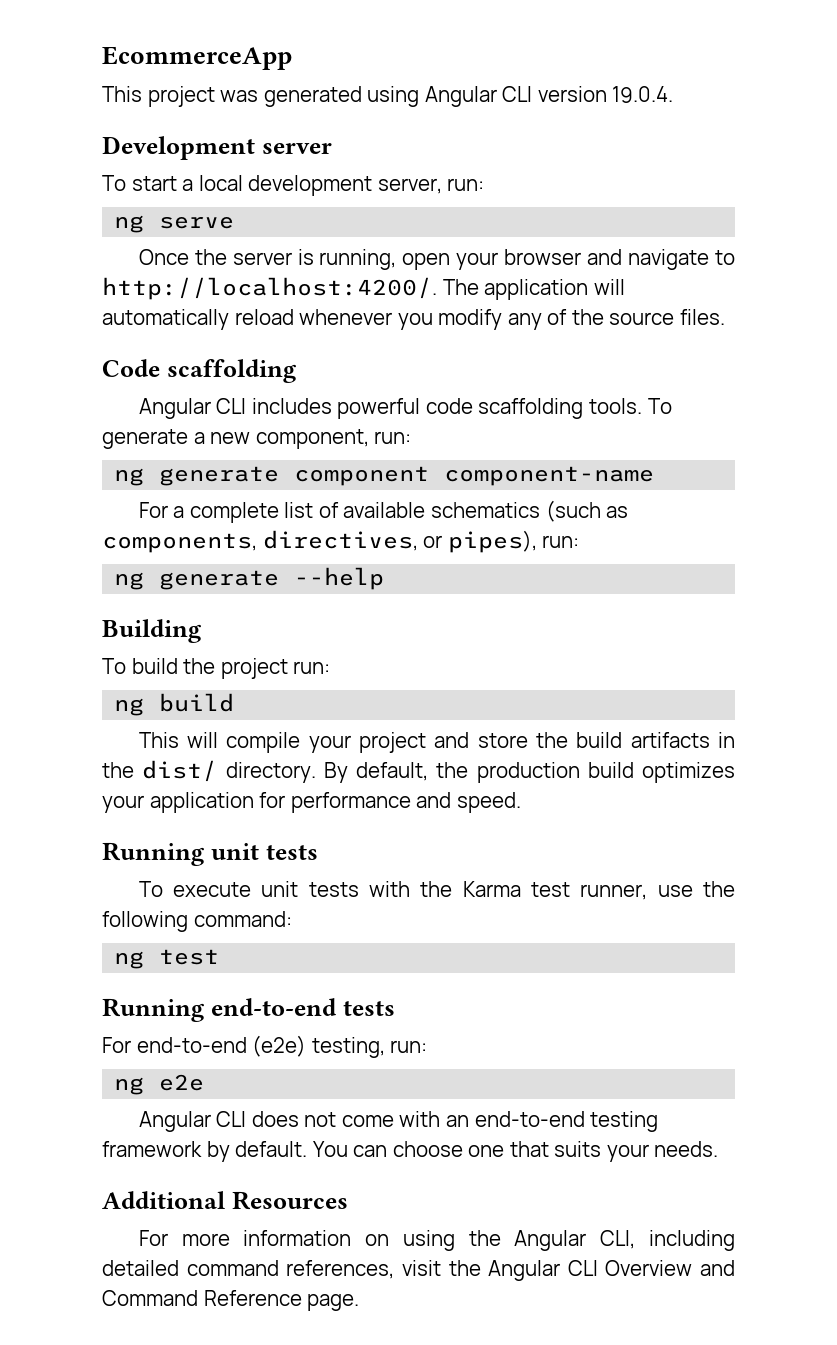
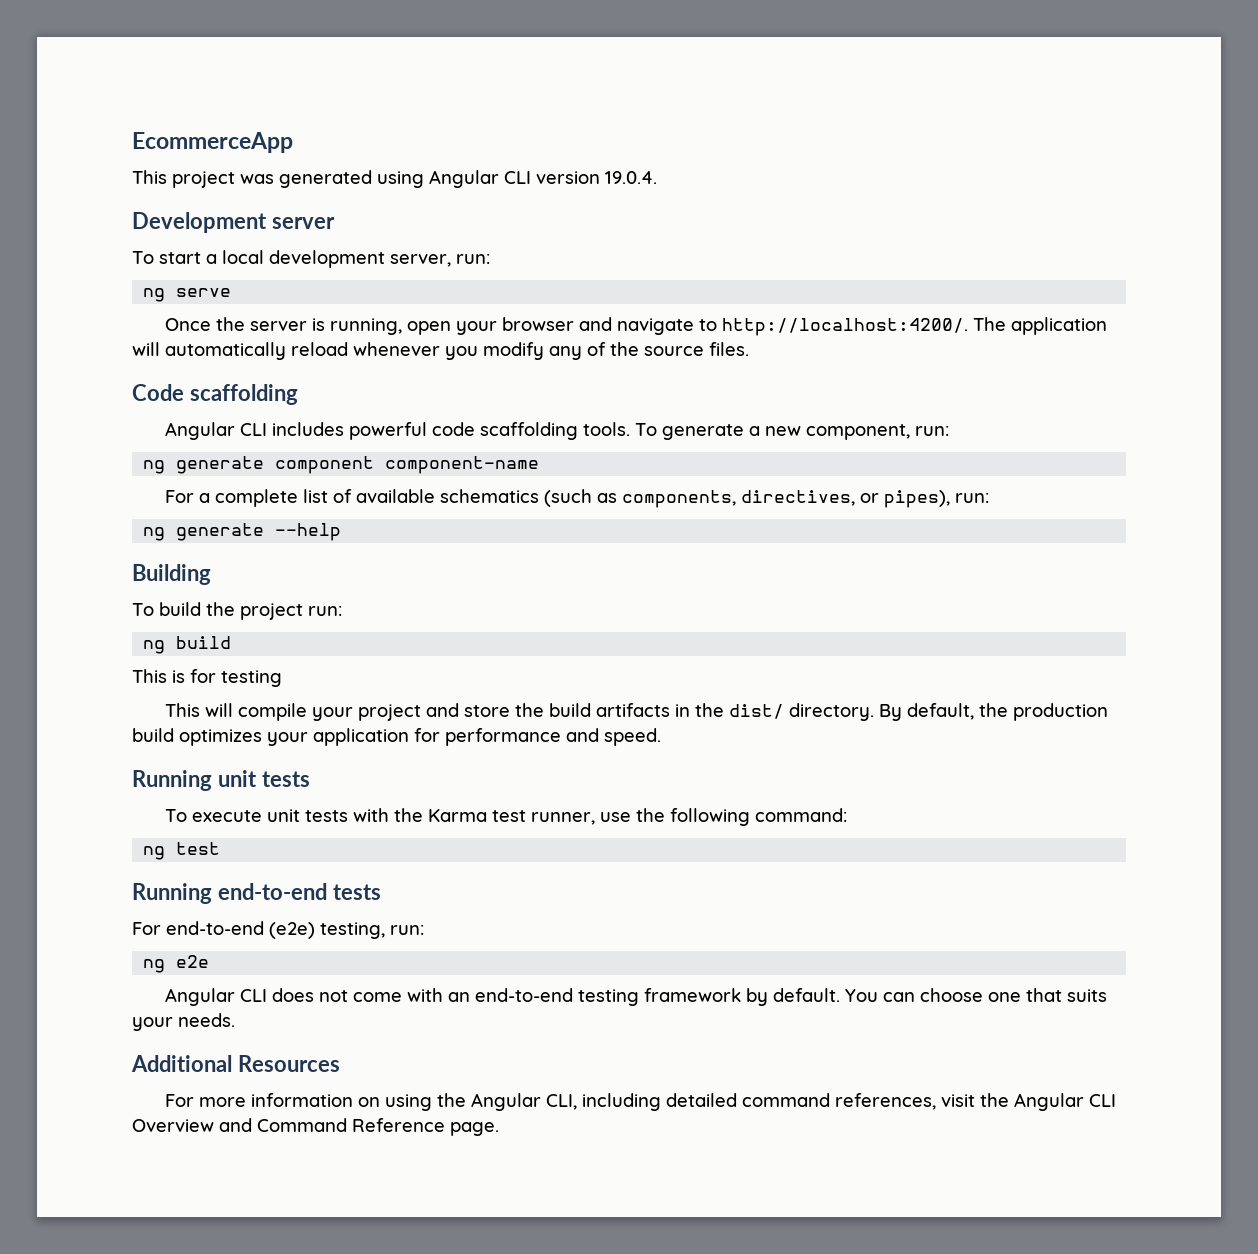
(235, 702) none -> [132,669,282,687] // This is for testing

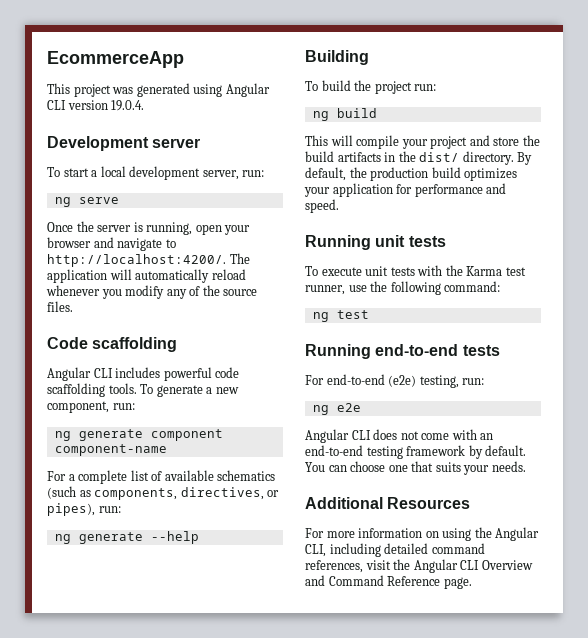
[132,669,282,687] // This is for testing -> (377, 113) none

